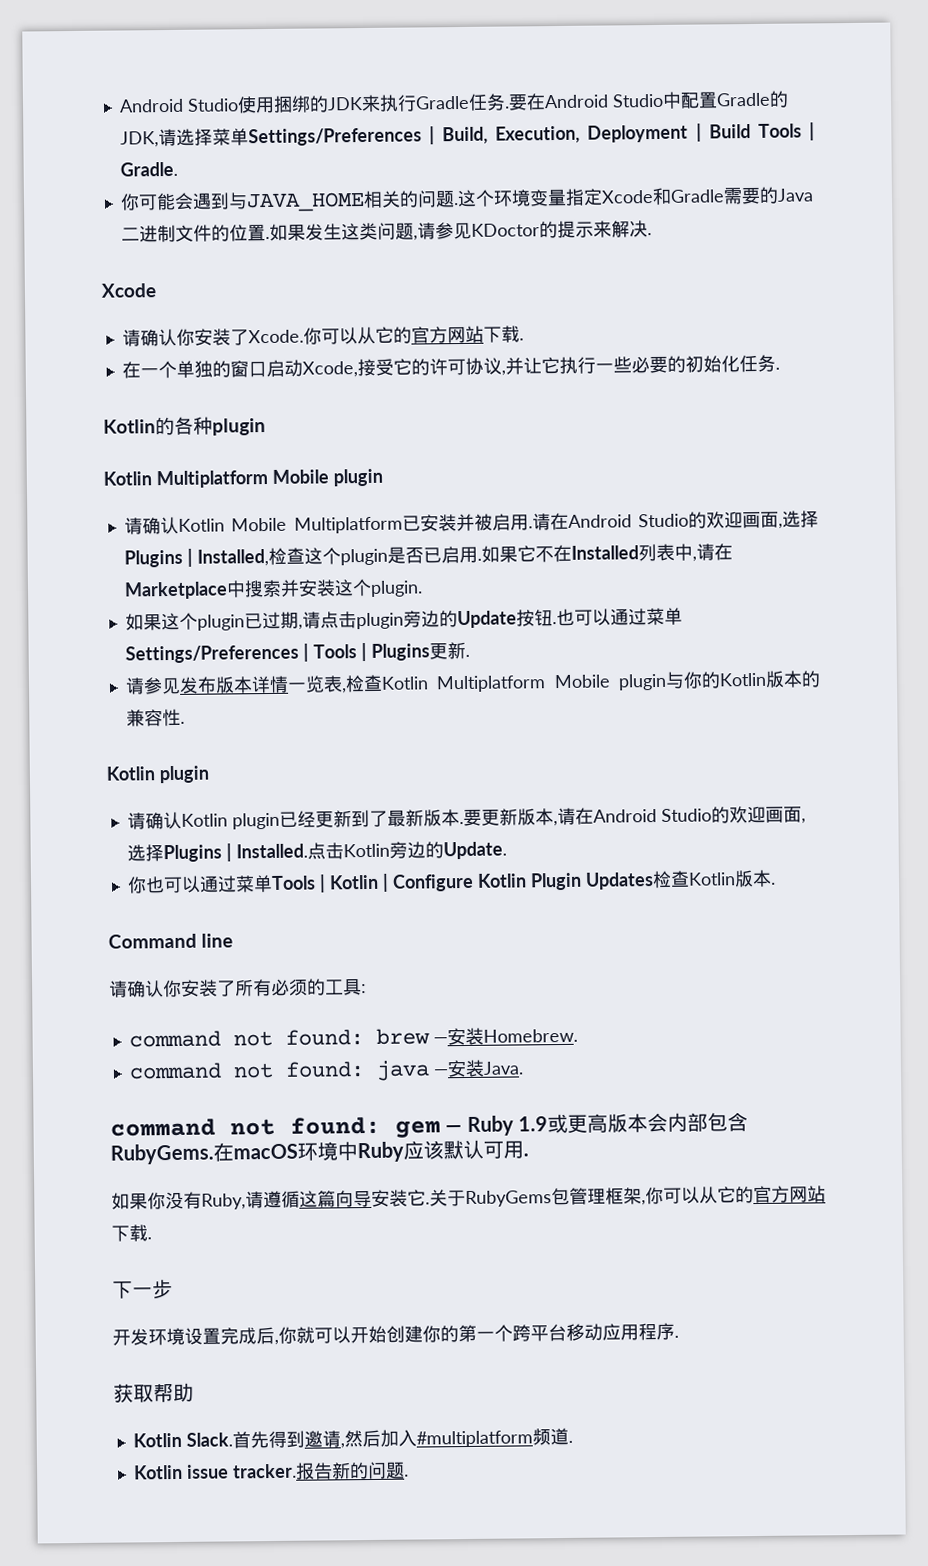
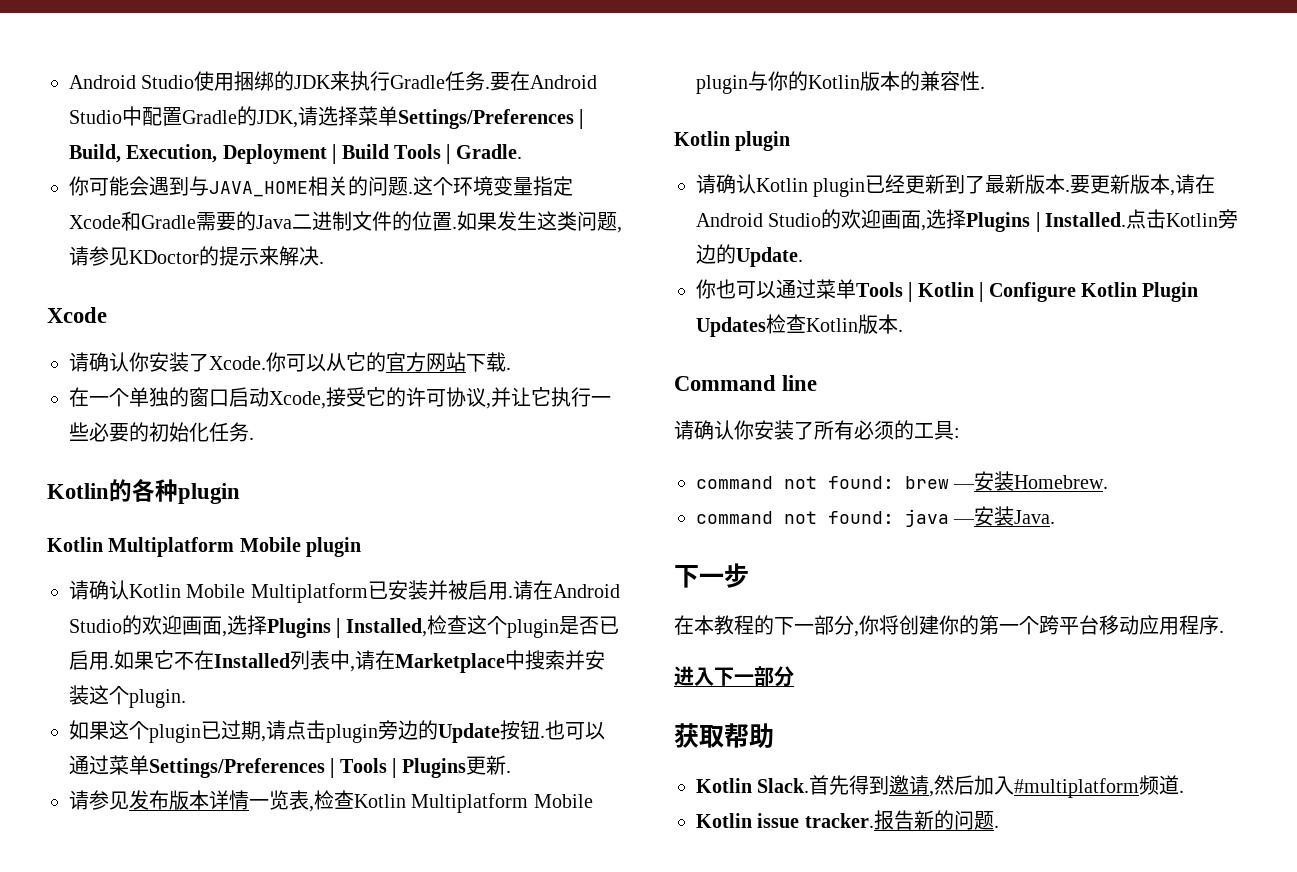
[110,1112,749,1138] [110,1139,529,1165] [111,1185,826,1210] [111,1224,152,1242] [112,1279,173,1300] [112,1325,387,1346] command not found: gem — Ruby 1.9或更高版本会内部包含RubyGems.在macOS环境中Ruby应该默认可用. // 如果你没有Ruby,请遵循这篇向导安装它.关于RubyGems包管理框架,你可以从它的官方网站下载. // 下一步 // 开发环境设置完成后,你就可以开始 -> [674,563,749,588] [674,615,899,637] 下一步 // 在本教程的下一部分,你将
(679, 1336) none -> [674,666,794,687] // 进入下一部分

